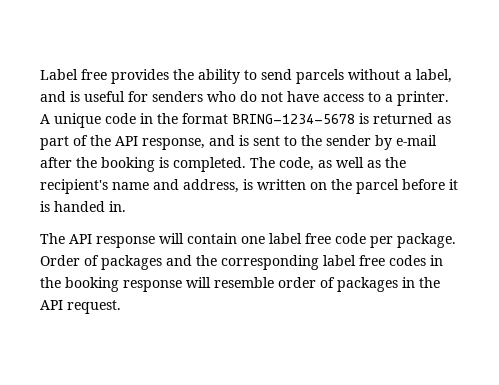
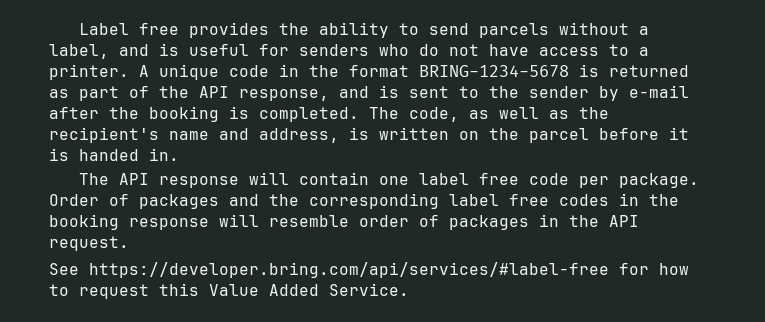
(121, 307) none -> [49,262,689,278] [49,283,409,299] // See https://developer.bring.com/api/services/#label-free for how to request this Value Added Service.

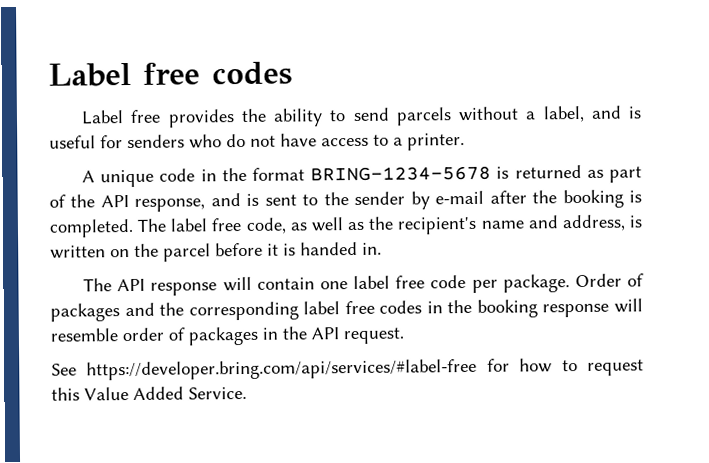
[78,23,179,35] Label free -> [48,61,293,87] [81,109,162,125] Label free codes // Label free
(129, 72) none -> (465, 142) //
(399, 113) none -> [170,218,242,232] label free

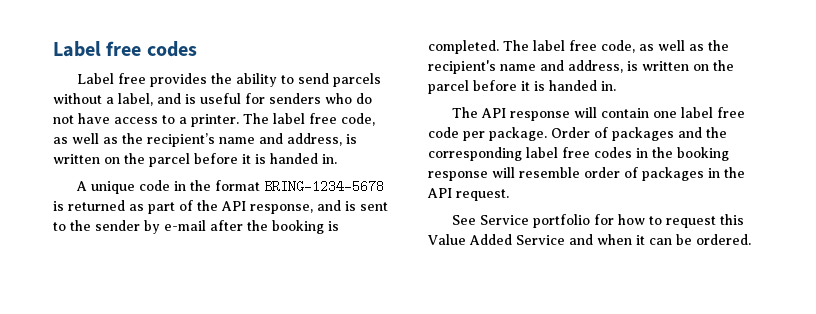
(465, 142) none -> [243,113,375,126] [53,133,357,147] [53,153,337,167] The label free code, as well as the recipient’s name and address, is written on the parcel before it is handed in.
[86,358,478,381] https://developer.bring.com/api/services/#label-free -> [479,214,590,228] Service portfolio
[188,386,247,400] Service. -> [516,234,751,245] Service and when it can be ordered.

